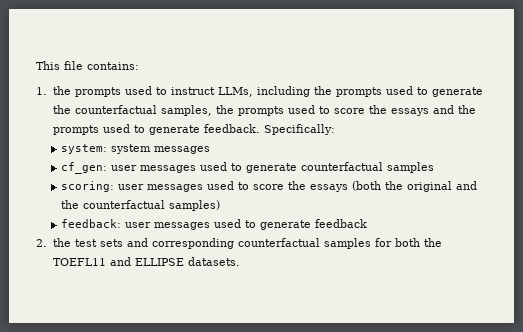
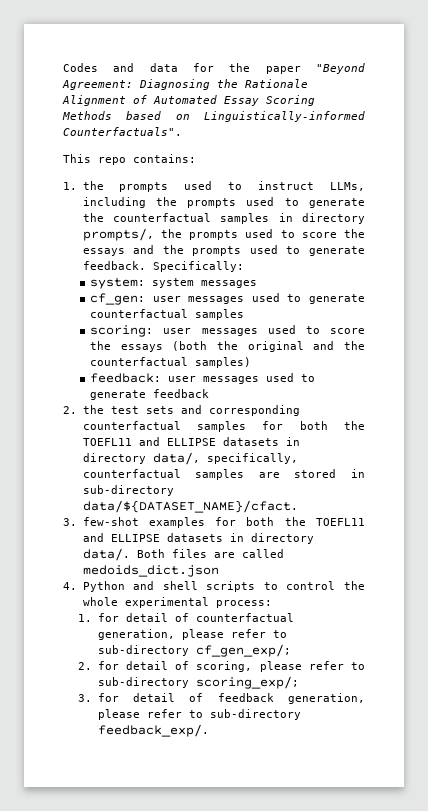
[36,61,83,70] This file -> [63,63,365,74] [62,79,308,90] [62,95,315,106] [62,111,365,122] [63,127,182,136] [63,154,126,165] Codes and data for the paper "Beyond Agreement: Diagnosing the Rationale Alignment of Automated Essay Scoring Methods based on Linguistically-informed Counterfactuals". // This repo
[160,105,212,116] samples, -> [220,213,365,224] [82,228,154,241] samples in directory prompts/,
[187,257,240,266] datasets. -> [222,437,300,446] [82,452,298,465] [82,469,365,480] [82,485,174,496] [82,500,298,513] [63,517,366,528] [82,533,314,544] [82,548,284,561] [82,565,219,577] [63,581,365,592] [82,597,272,608] [78,613,294,622] [97,629,287,640] [97,644,291,657] [78,661,365,672] [97,676,299,689] [78,693,365,704] [97,709,301,720] [97,724,209,737] datasets in directory data/, specifically, counterfactual samples are stored in sub-directory data/${DATASET_NAME}/cfact. // 3. few-shot examples for both the TOEFL11 and ELLIPSE datasets in directory data/. Both files are called medoids_dict.json // 4. Python and shell scripts to control the whole experimental process: // 1. for detail of counterfactual generation, please refer to sub-directory cf_gen_exp/; // 2. for detail of scoring, please refer to sub-directory scoring_exp/; // 3. for detail of feedback generation, please refer to sub-directory feedback_exp/.

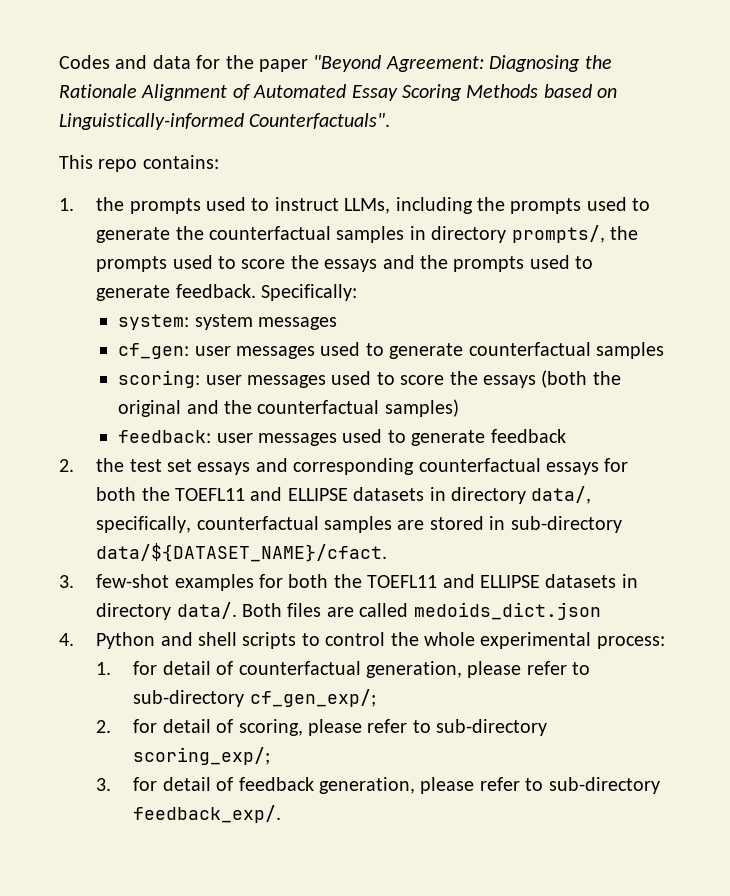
[145,406,174,414] sets -> [167,459,251,475] set essays
[196,421,246,432] samples -> [546,462,600,475] essays

